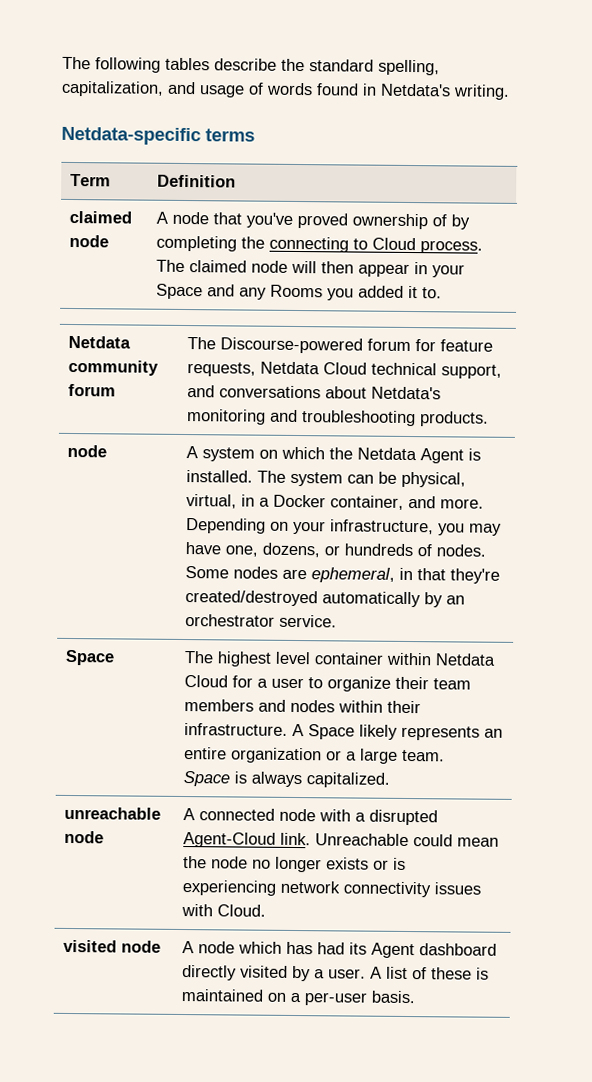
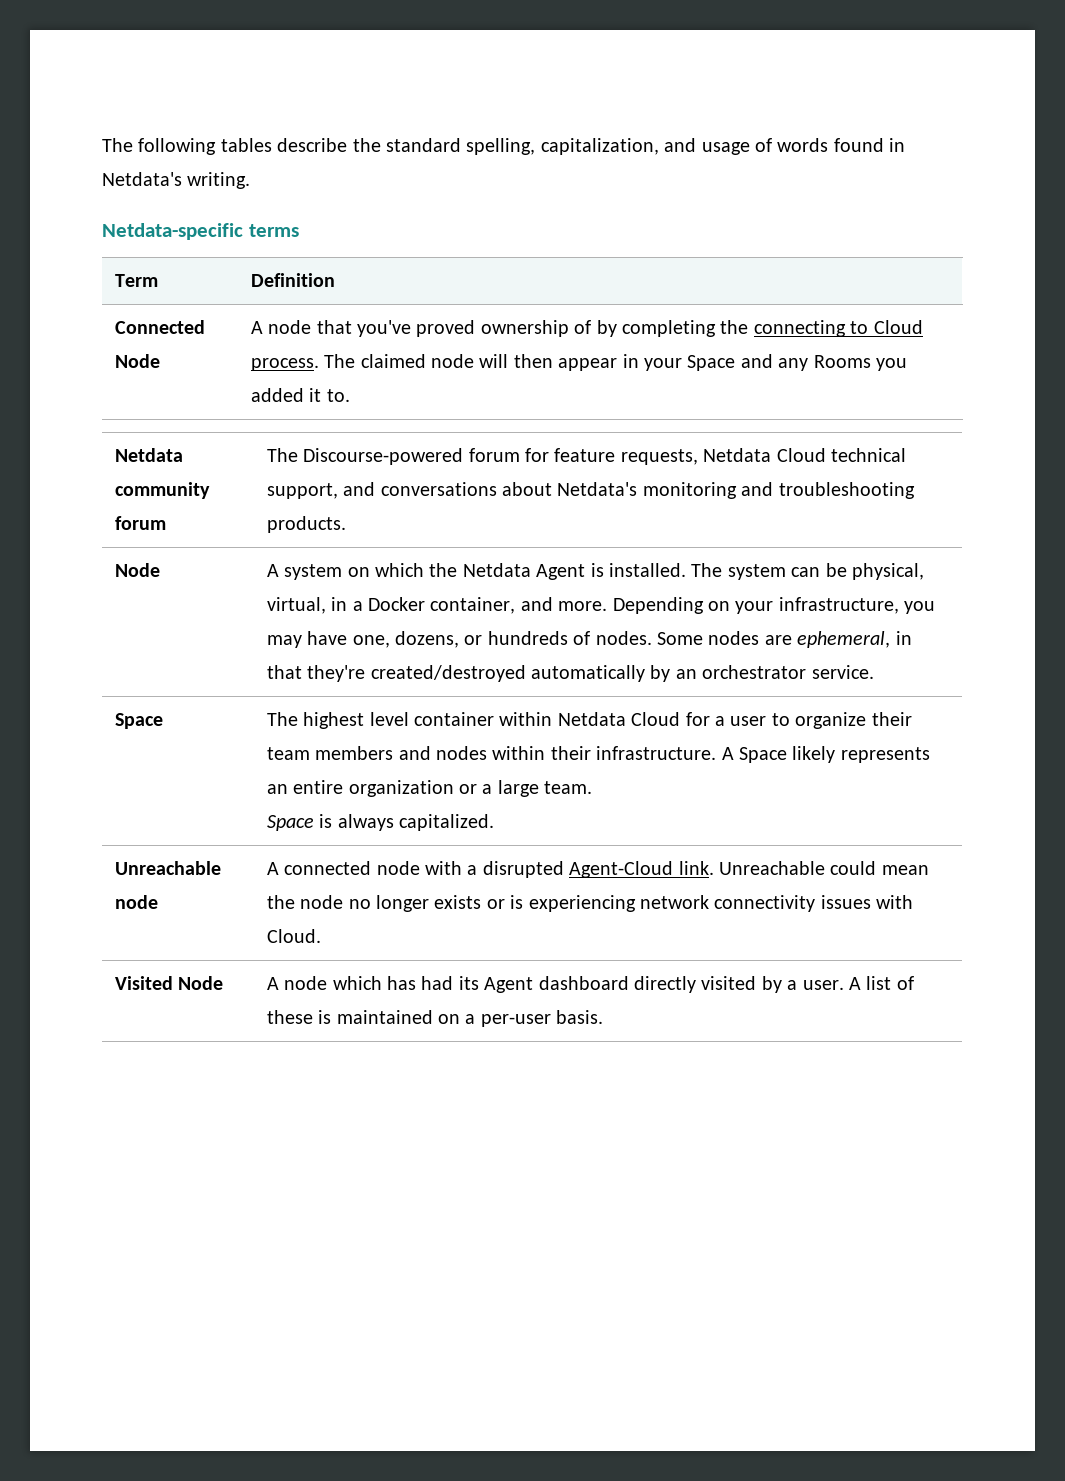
[68,210,132,224] [68,234,109,248] claimed node -> [114,320,205,334] [114,354,160,368] Connected Node
[66,444,107,458] node -> [114,563,160,577] Node
[63,806,161,820] unreachable -> [114,861,221,875] Unreachable
[62,939,161,953] visited node -> [114,976,224,990] Visited Node

